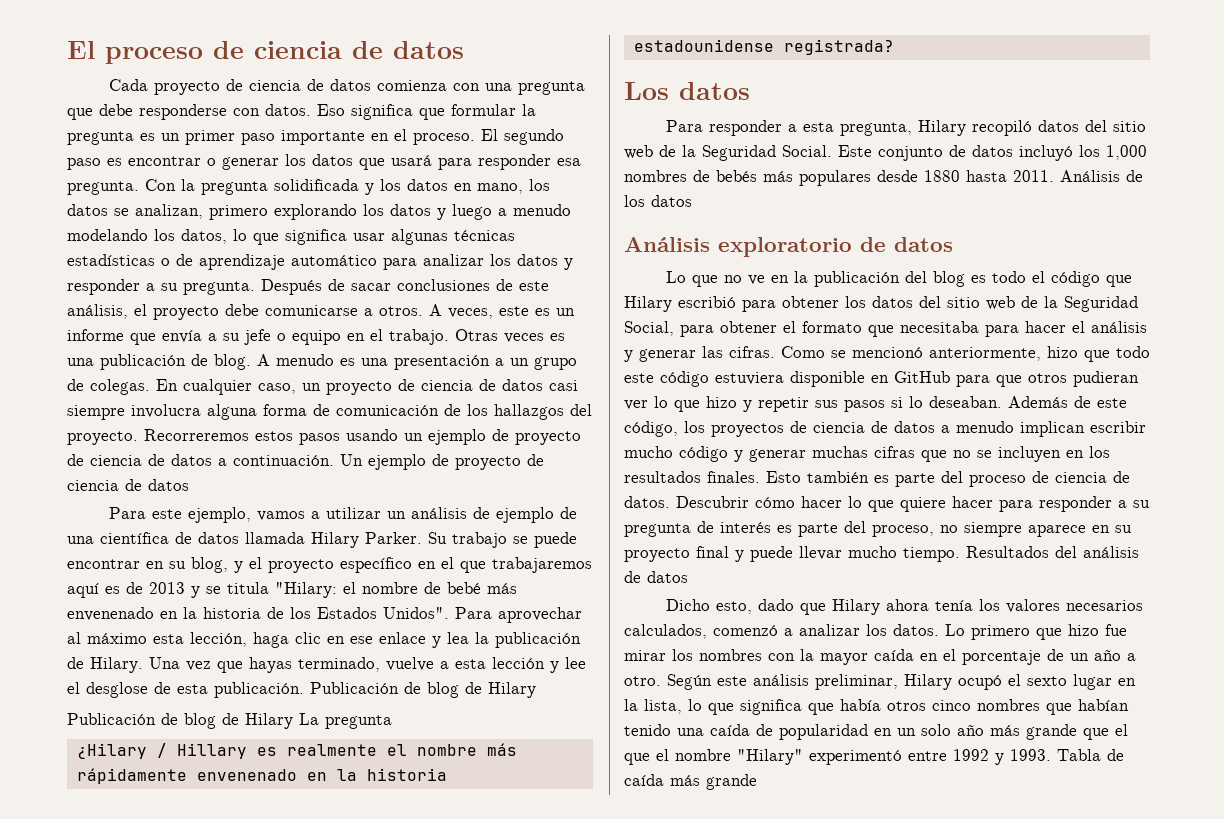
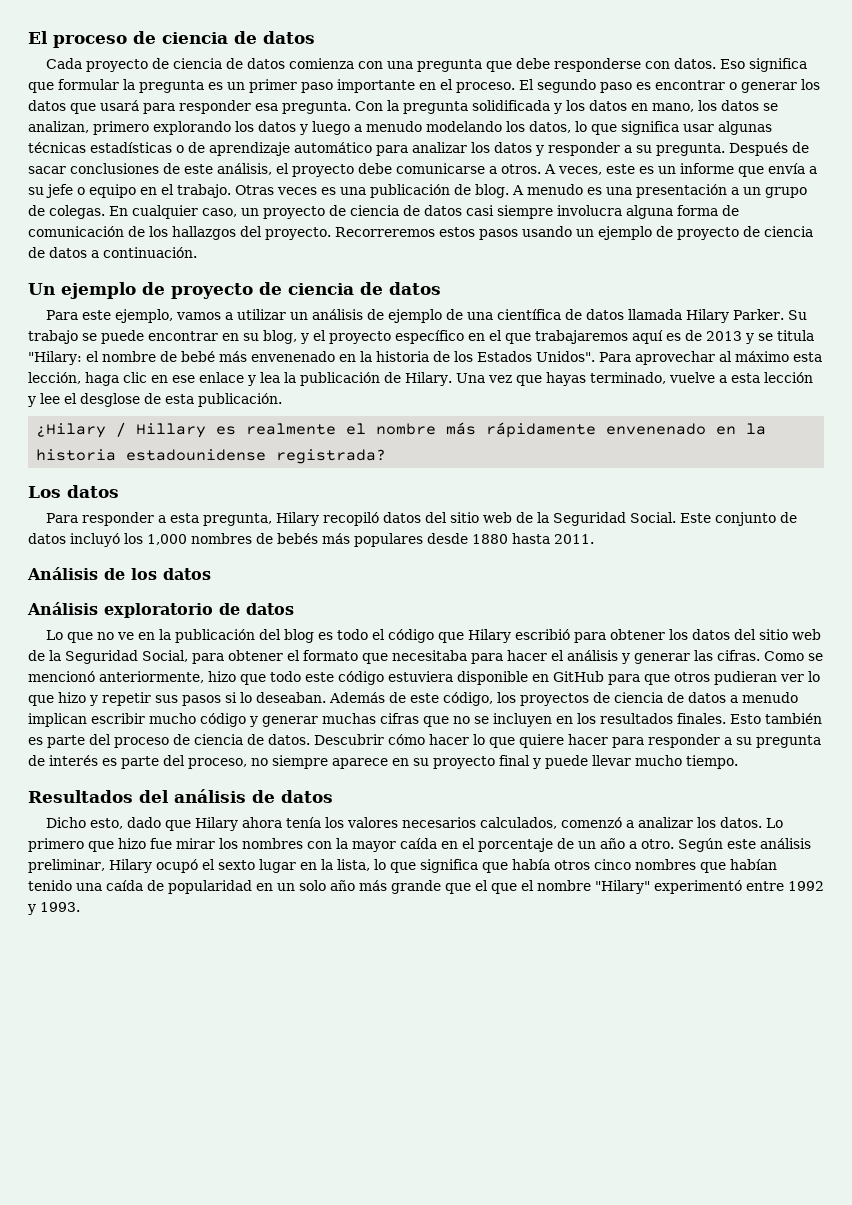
(334, 460) none -> (197, 252) //
[310,682,536,698] [67,713,392,729] Publicación de blog de Hilary // Publicación de blog de Hilary La pregunta -> (282, 400) none
(1054, 176) none -> (594, 539) //
(960, 554) none -> (738, 762) //
[1057,749,1124,761] [624,774,757,790] Tabla de caída más grande -> (80, 907) none

